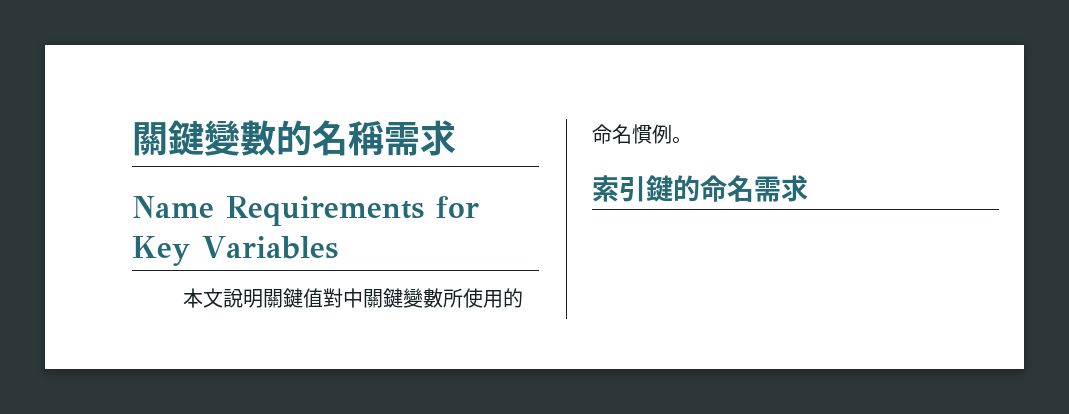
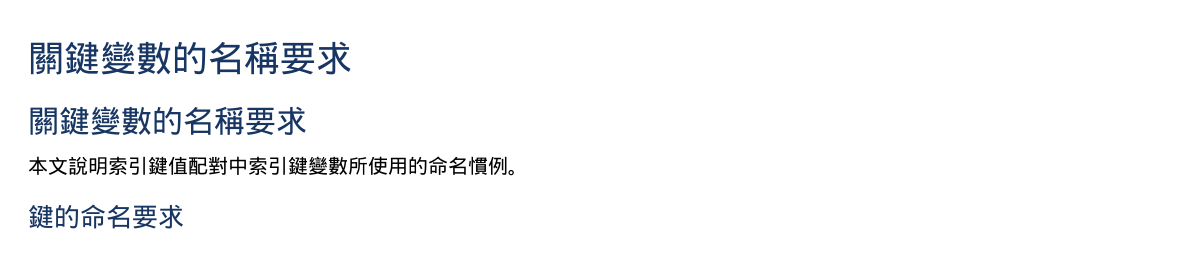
[132,120,456,156] [132,196,479,226] [132,236,338,266] [182,288,383,308] 關鍵變數的名稱需求 // Name Requirements for Key Variables // 本文說明關鍵值對中關 -> [28,41,352,75] [28,106,307,136] [28,156,288,175] 關鍵變數的名稱要求 // 關鍵變數的名稱要求 // 本文說明索引鍵值配對中索引
[592,175,646,202] 索引 -> (528, 172) none
[754,176,781,202] 需 -> [132,205,158,229] 要

